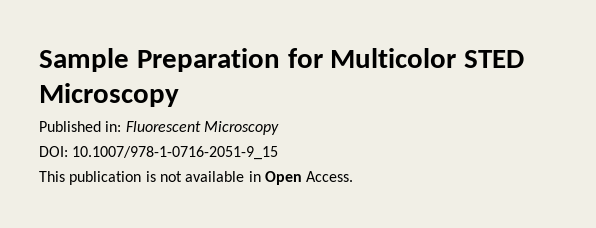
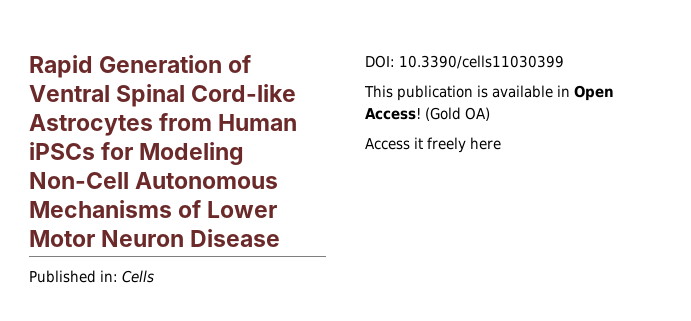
[39,48,525,72] [39,83,179,107] Sample Preparation for Multicolor STED Microscopy -> [29,55,252,78] [29,84,297,107] [29,113,298,136] [29,142,245,165] [29,172,279,189] [29,200,278,218] [29,229,281,247] Rapid Generation of Ventral Spinal Cord-like Astrocytes from Human iPSCs for Modeling Non-Cell Autonomous Mechanisms of Lower Motor Neuron Disease
[125,121,279,135] Fluorescent Microscopy -> [122,270,154,283] Cells
[72,146,279,160] 10.1007/978-1-0716-2051-9_15 -> [399,55,564,69] 10.3390/cells11030399
[159,171,182,182] not -> (488, 91) none
[306,171,354,182] Access. -> [365,107,490,121] [365,137,501,153] Access! (Gold OA) // Access it freely here

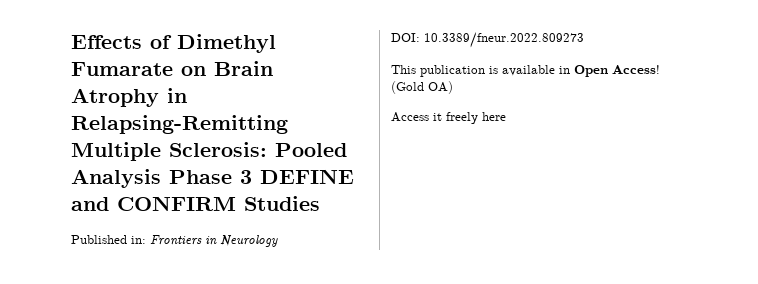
[29,55,252,78] [29,84,297,107] [29,113,298,136] [29,142,245,165] [29,172,279,189] [29,200,278,218] [29,229,281,247] Rapid Generation of Ventral Spinal Cord-like Astrocytes from Human iPSCs for Modeling Non-Cell Autonomous Mechanisms of Lower Motor Neuron Disease -> [71,34,276,53] [71,61,273,76] [71,88,187,107] [71,115,288,134] [71,142,347,161] [71,169,354,188] [71,196,320,211] Effects of Dimethyl Fumarate on Brain Atrophy in Relapsing-Remitting Multiple Sclerosis: Pooled Analysis Phase 3 DEFINE and CONFIRM Studies
[122,270,154,283] Cells -> [150,235,278,247] Frontiers in Neurology
[399,55,564,69] 10.3390/cells11030399 -> [424,32,584,48] 10.3389/fneur.2022.809273

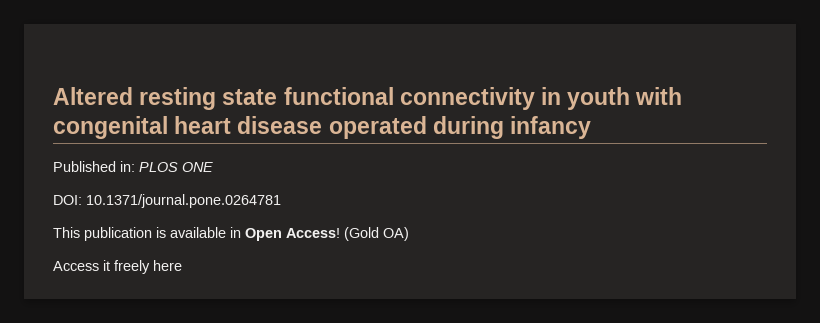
[71,34,276,53] [71,61,273,76] [71,88,187,107] [71,115,288,134] [71,142,347,161] [71,169,354,188] [71,196,320,211] Effects of Dimethyl Fumarate on Brain Atrophy in Relapsing-Remitting Multiple Sclerosis: Pooled Analysis Phase 3 DEFINE and CONFIRM Studies -> [53,87,683,110] [53,116,592,139] Altered resting state functional connectivity in youth with congenital heart disease operated during infancy
[150,235,278,247] Frontiers in Neurology -> [139,162,213,172] PLOS ONE
[424,32,584,48] 10.3389/fneur.2022.809273 -> [86,194,281,208] 10.1371/journal.pone.0264781

